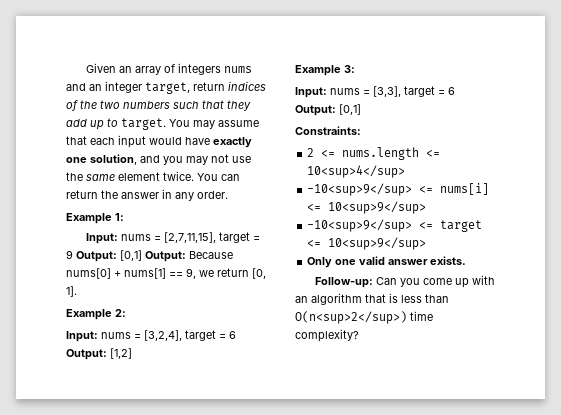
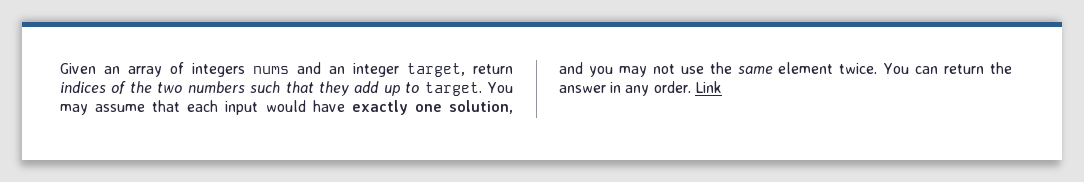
[66,213,124,224] [85,232,260,244] [66,250,233,262] [66,268,266,279] [66,286,77,297] [66,309,126,320] [66,330,236,342] [66,348,132,360] [295,65,355,76] [295,86,455,98] [295,104,361,116] [295,126,361,135] [307,147,441,160] [307,165,406,178] [307,183,490,196] [307,201,427,214] [307,219,483,232] [307,237,427,250] [307,256,467,268] [314,275,495,288] [295,293,449,305] [295,311,433,324] [295,329,359,342] // Example 1: // Input: nums = [2,7,11,15], target = 9 Output: [0,1] Output: Because nums[0] + nums[1] == 9, we return [0, 1]. // Example 2: // Input: nums = [3,2,4], target = 6 Output: [1,2] // Example 3: // Input: nums = [3,3], target = 6 Output: [0,1] // Constraints: // 2 <= nums.length <= 10<sup>4</sup> // -10<sup>9</sup> <= nums[i] <= 10<sup>9</sup> // -10<sup>9</sup> <= target <= 10<sup>9</sup> // Only one valid answer exists. // Follow-up: Can you come up with an algorithm that is less than O(n<sup>2</sup>) time complexity? -> [694,81,722,93] Link

